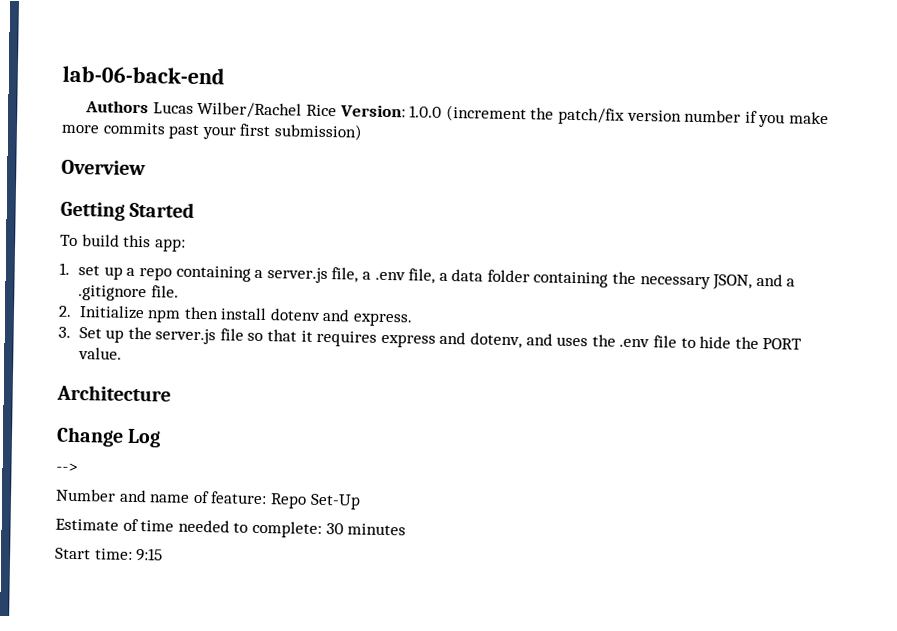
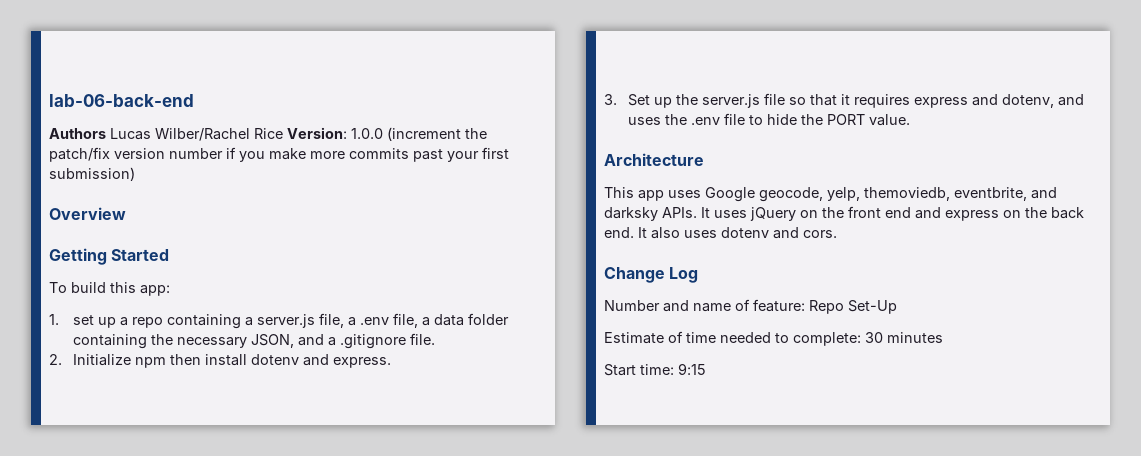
(171, 393) none -> [604,187,1057,202] [604,206,1084,221] [604,227,837,239] // This app uses Google geocode, yelp, themoviedb, eventbrite, and darksky APIs. It uses jQuery on the front end and express on the back end. It also uses dotenv and cors.
[56,462,78,473] // --> -> (699, 275) none

